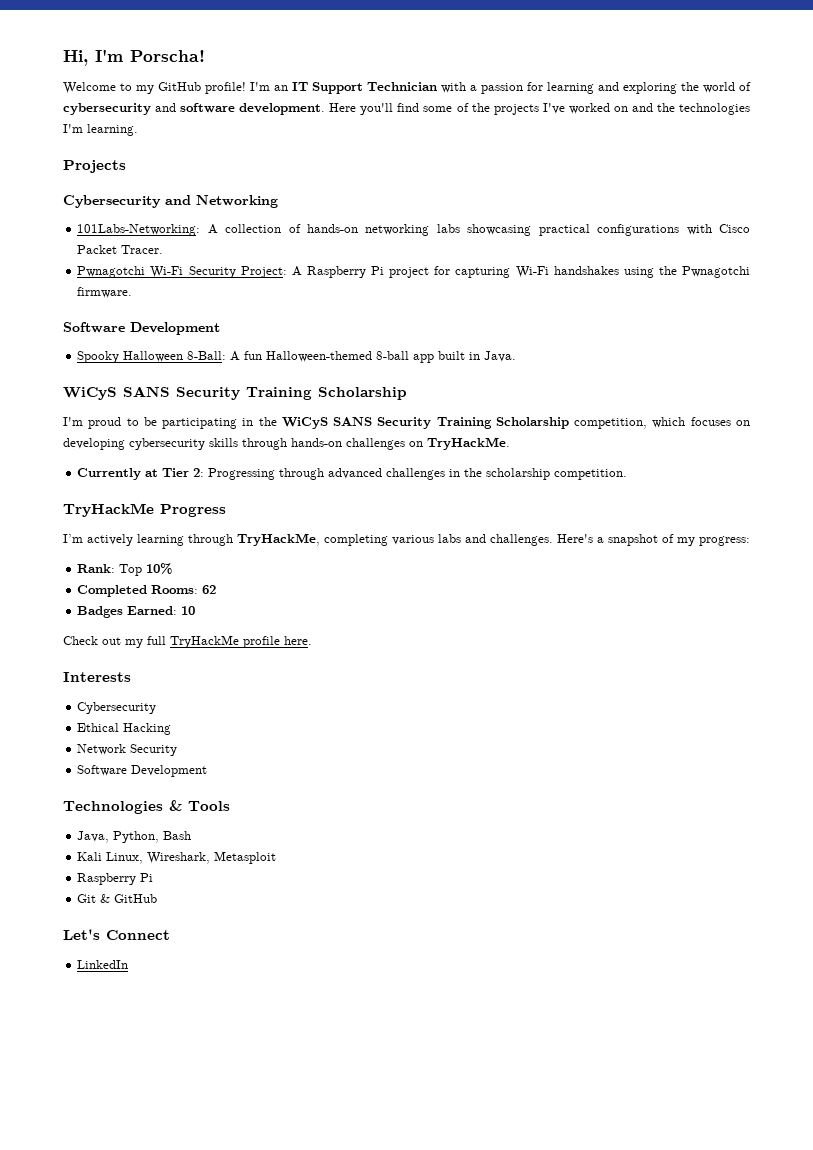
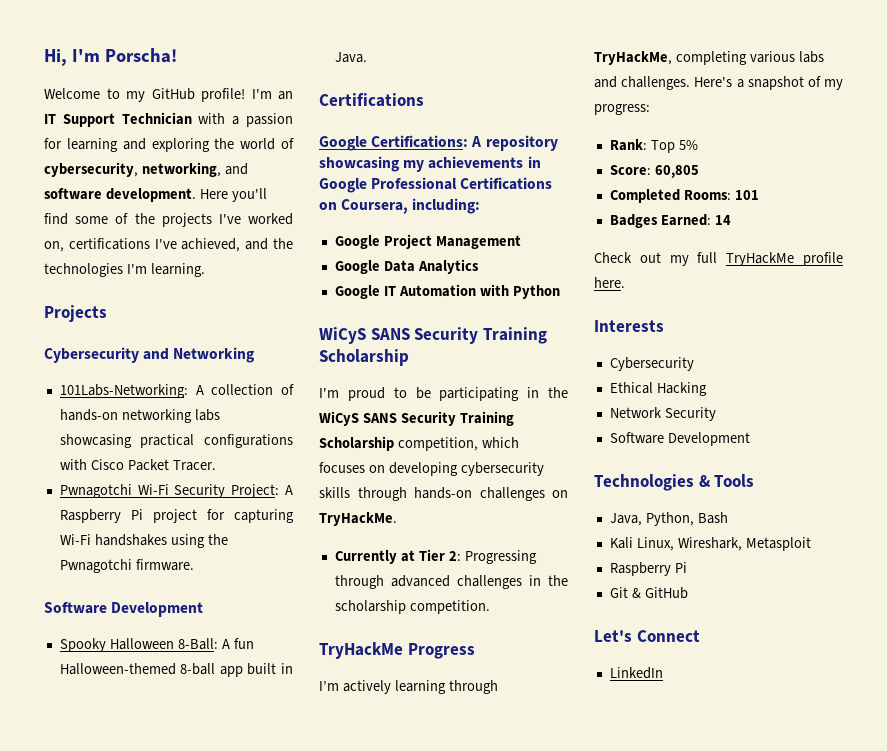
[63,103,151,115] cybersecurity -> [44,162,221,177] cybersecurity, networking,
[613,106,628,112] on -> [44,238,241,252] on, certifications I've achieved,
(517, 356) none -> [319,93,424,107] [319,135,558,151] [319,156,541,172] [319,177,553,193] [319,198,481,214] [334,234,521,249] [334,259,479,274] [334,284,560,299] // Certifications // Google Certifications: A repository showcasing my achievements in Google Professional Certifications on Coursera, including: // Google Project Management // Google Data Analytics // Google IT Automation with Python
[146,563,173,574] 10% -> [678,140,698,150] [609,165,699,178] 5% // Score: 60,805
[202,585,217,594] 62 -> [734,190,759,200] 101
[181,606,196,615] 10 -> [714,215,731,225] 14

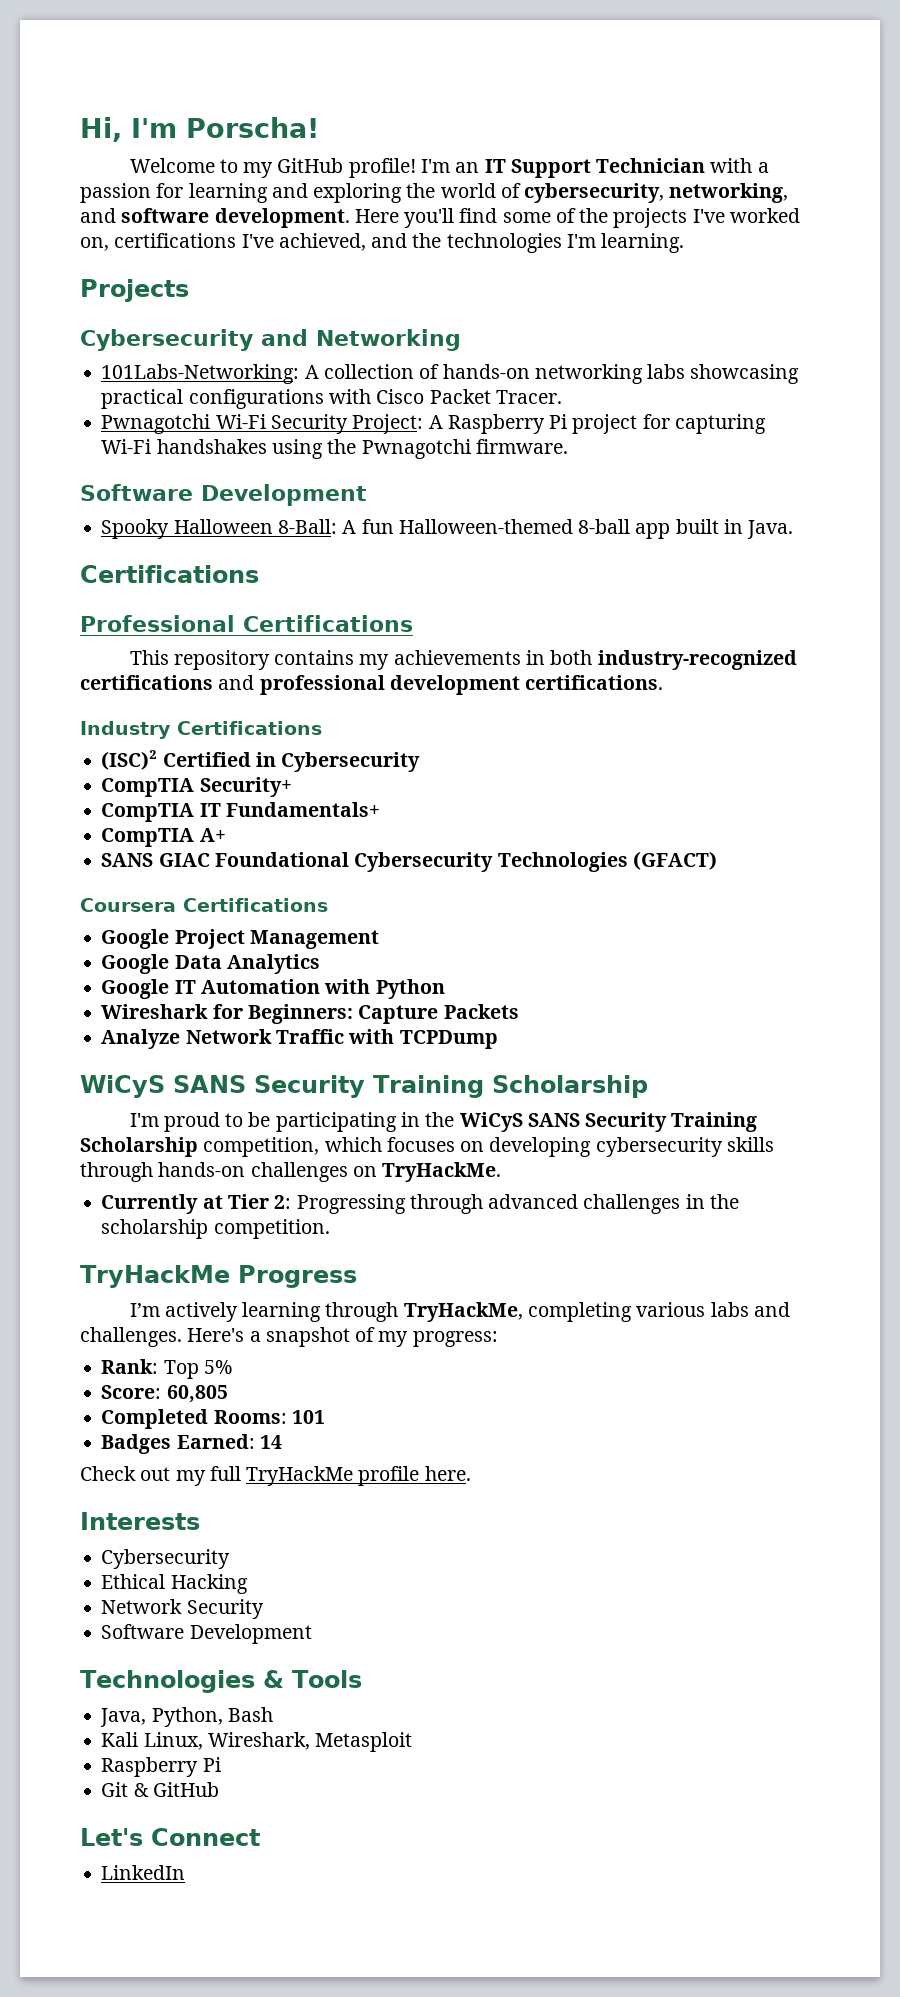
[319,135,558,151] [319,156,541,172] [319,177,553,193] [319,198,481,214] Google Certifications: A repository showcasing my achievements in Google Professional Certifications on Coursera, including: -> [80,615,413,632] [129,650,797,670] [80,675,664,695] [80,721,322,739] [101,750,421,772] [101,777,292,797] [101,802,380,822] [101,828,226,847] [101,851,717,872] [80,898,328,912] Professional Certifications // This repository contains my achievements in both industry-recognized certifications and professional development certifications. // Industry Certifications // (ISC)² Certified in Cybersecurity // CompTIA Security+ // CompTIA IT Fundamentals+ // CompTIA A+ // SANS GIAC Foundational Cybersecurity Technologies (GFACT) // Coursera Certifications
(560, 292) none -> [101,1004,519,1024] [101,1029,498,1049] // Wireshark for Beginners: Capture Packets // Analyze Network Traffic with TCPDump

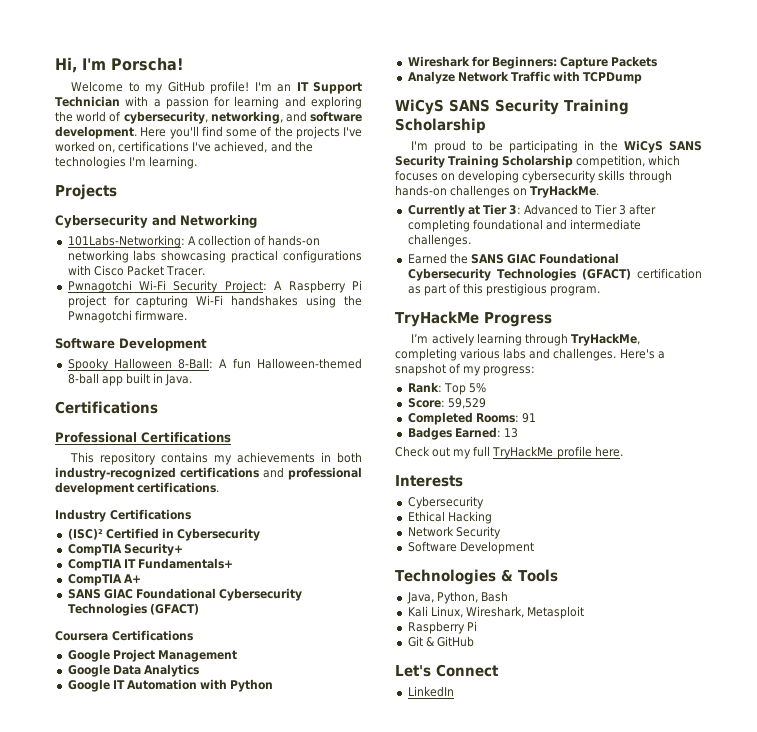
[274,1194,739,1214] [101,1219,330,1239] 2: Progressing through advanced challenges in the scholarship competition. -> [508,204,657,215] [407,219,641,232] [407,234,471,247] [407,253,620,264] [407,268,702,281] [407,283,601,296] 3: Advanced to Tier 3 after completing foundational and intermediate challenges. // Earned the SANS GIAC Foundational Cybersecurity Technologies (GFACT) certification as part of this prestigious program.
[166,1385,228,1403] 60,805 -> [447,398,486,409] 59,529
[291,1410,325,1424] 101 -> [521,413,536,423] 91
[259,1435,282,1449] 14 -> [503,428,518,438] 13

